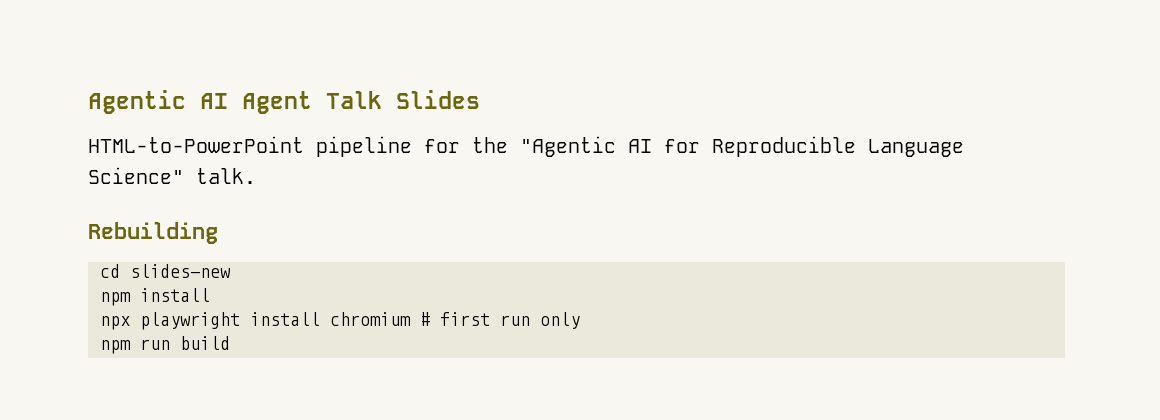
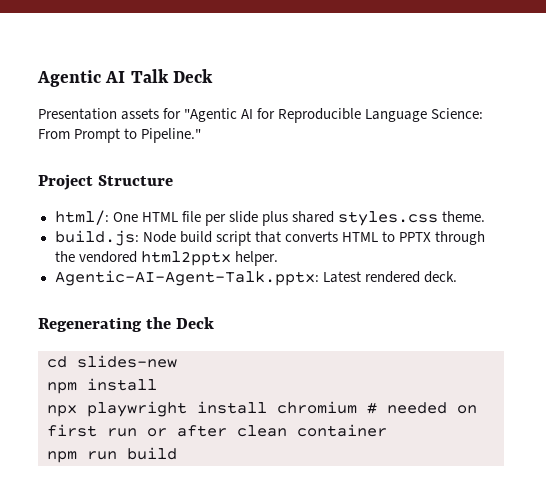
[242,90,480,114] [88,136,508,157] Agent Talk Slides // HTML-to-PowerPoint pipeline for the -> [130,69,214,83] [38,108,182,120] Talk Deck // Presentation assets for
[88,167,256,184] [88,222,218,244] Science" talk. // Rebuilding -> [431,108,484,119] [38,128,202,143] [38,174,174,190] [54,210,485,226] [54,230,485,246] [54,251,278,266] [54,270,457,286] [38,317,215,332] Science: From Prompt to Pipeline." // Project Structure // html/: One HTML file per slide plus shared styles.css theme. // build.js: Node build script that converts HTML to PPTX through the vendored html2pptx helper. // Agentic-AI-Agent-Talk.pptx: Latest rendered deck. // Regenerating the Deck
[440,312,580,329] first run only -> [387,402,477,414] [47,424,387,437] needed on first run or after clean container

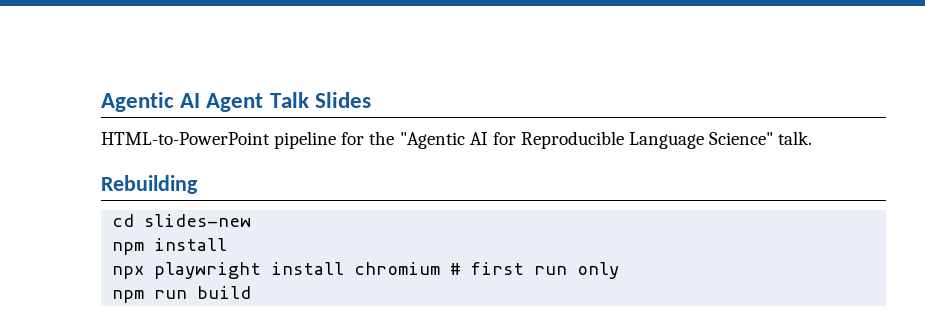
[130,69,214,83] [38,108,182,120] Talk Deck // Presentation assets for -> [206,92,371,112] [101,131,395,149] Agent Talk Slides // HTML-to-PowerPoint pipeline for the
[431,108,484,119] [38,128,202,143] [38,174,174,190] [54,210,485,226] [54,230,485,246] [54,251,278,266] [54,270,457,286] [38,317,215,332] Science: From Prompt to Pipeline." // Project Structure // html/: One HTML file per slide plus shared styles.css theme. // build.js: Node build script that converts HTML to PPTX through the vendored html2pptx helper. // Agentic-AI-Agent-Talk.pptx: Latest rendered deck. // Regenerating the Deck -> [709,131,813,145] [101,175,198,194] Science" talk. // Rebuilding
[387,402,477,414] [47,424,387,437] needed on first run or after clean container -> [471,262,620,279] first run only

